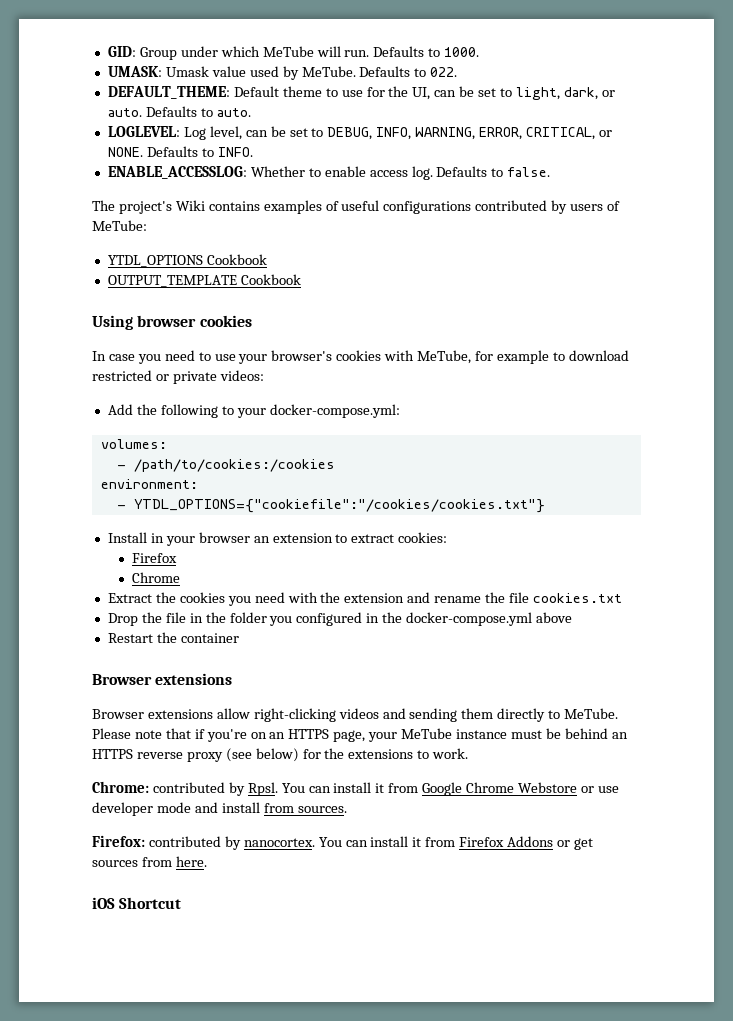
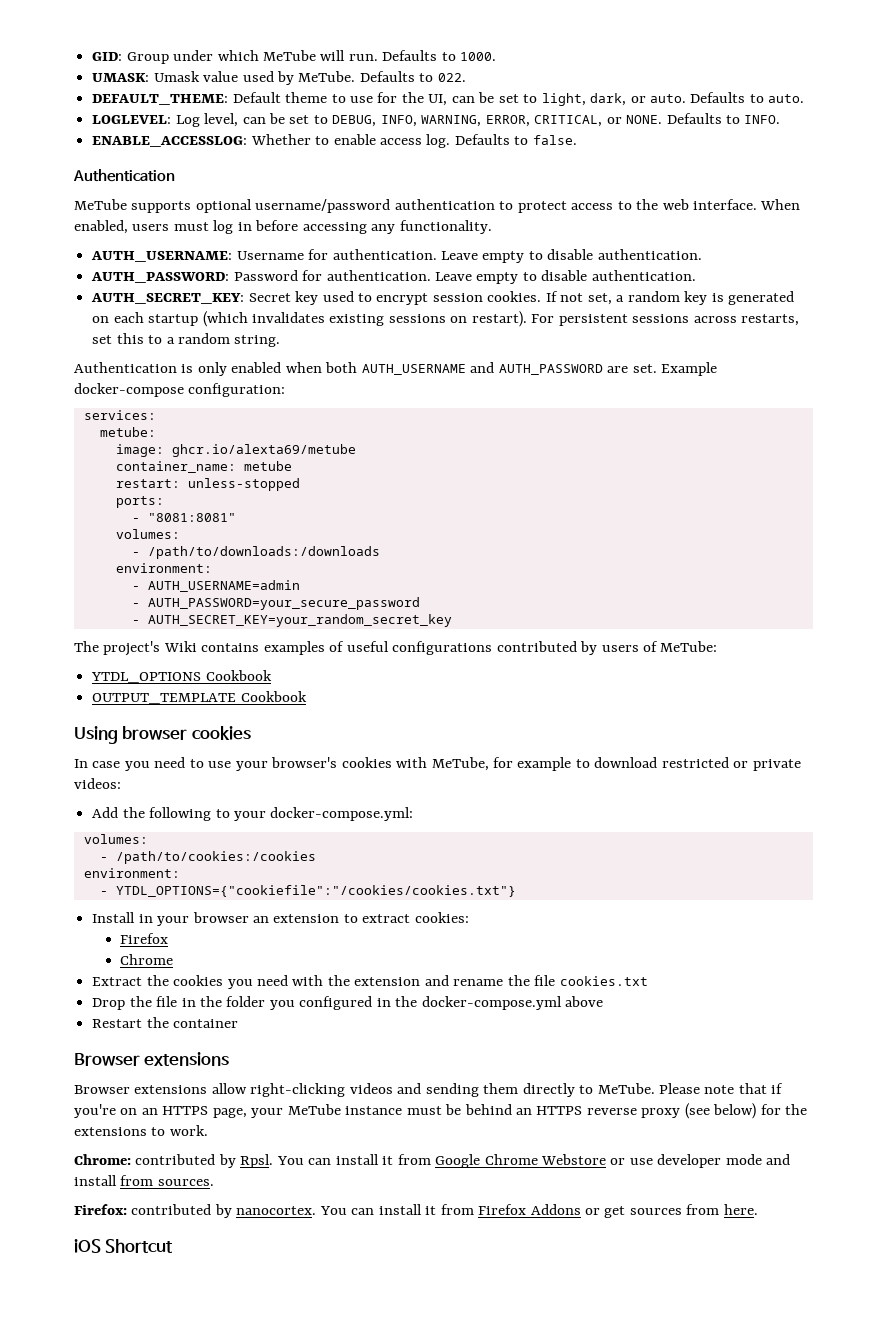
(551, 172) none -> [73,169,175,182] [74,199,801,213] [74,220,492,234] [91,249,702,263] [91,270,696,284] [91,291,794,305] [92,311,800,327] [92,333,281,347] [74,362,718,376] [74,383,286,397] [83,410,156,420] [99,427,156,437] [115,444,356,457] [115,461,292,473] [115,478,300,491] [115,496,164,508] [131,513,236,522] [115,529,180,539] [131,546,380,559] [115,563,212,573] [131,580,300,592] [131,597,420,610] [131,614,452,627] // Authentication // MeTube supports optional username/password authentication to protect access to the web interface. When enabled, users must log in before accessing any functionality. // AUTH_USERNAME: Username for authentication. Leave empty to disable authentication. // AUTH_PASSWORD: Password for authentication. Leave empty to disable authentication. // AUTH_SECRET_KEY: Secret key used to encrypt session cookies. If not set, a random key is generated on each startup (which invalidates existing sessions on restart). For persistent sessions across restarts, set this to a random string. // Authentication is only enabled when both AUTH_USERNAME and AUTH_PASSWORD are set. Example docker-compose configuration: // services: // metube: // image: ghcr.io/alexta69/metube // container_name: metube // restart: unless-stopped // ports: // - "8081:8081" // volumes: // - /path/to/downloads:/downloads // environment: // - AUTH_USERNAME=admin // - AUTH_PASSWORD=your_secure_password // - AUTH_SECRET_KEY=your_random_secret_key

